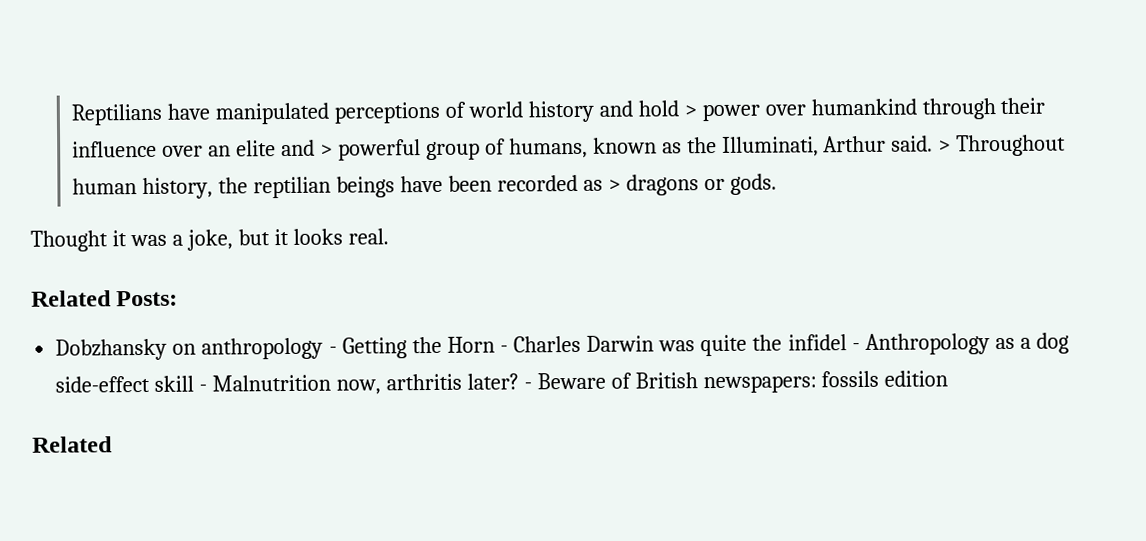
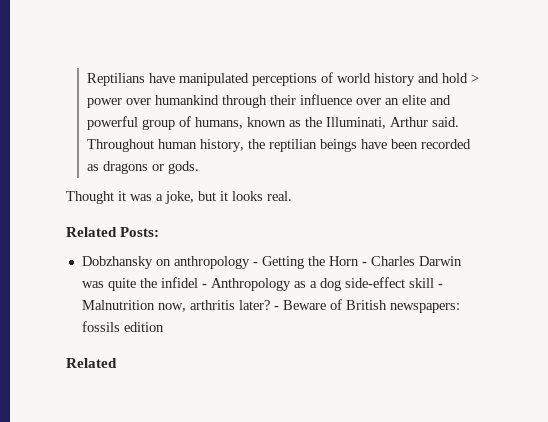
[319,144,333,156] > -> (452, 100) none
[938,140,952,152] > -> (460, 122) none
[607,179,621,191] > -> (100, 167) none

